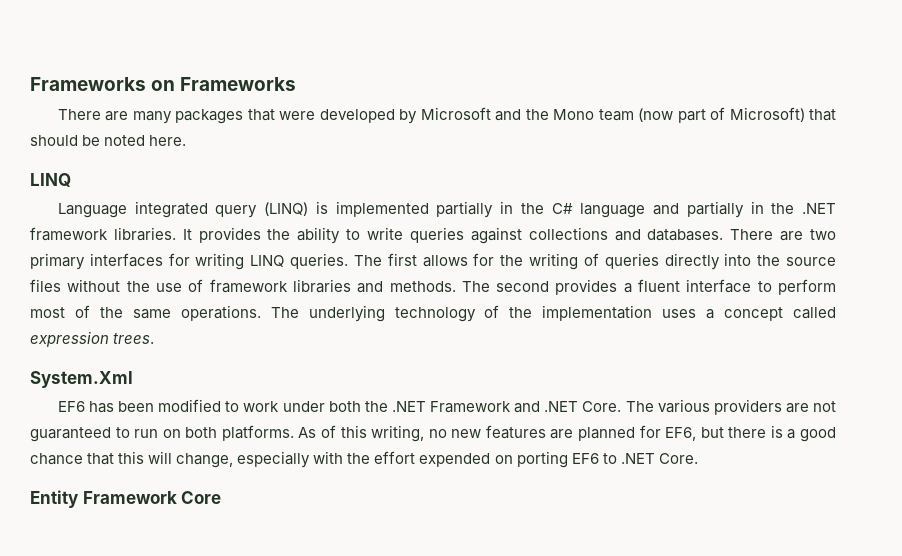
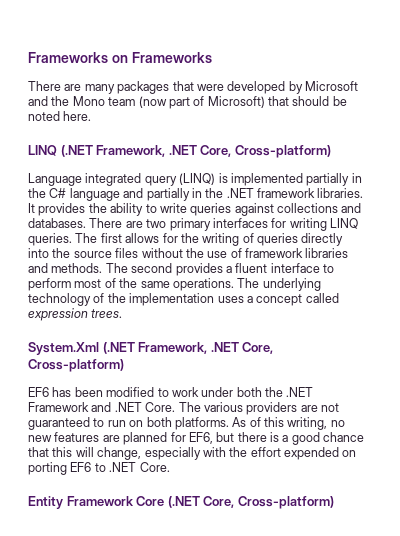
(71, 180) none -> [60,145,331,158] (.NET Framework, .NET Core, Cross-platform)
(133, 379) none -> [102,342,274,354] [28,359,124,372] (.NET Framework, .NET Core, Cross-platform)
(222, 497) none -> [167,496,334,509] (.NET Core, Cross-platform)

